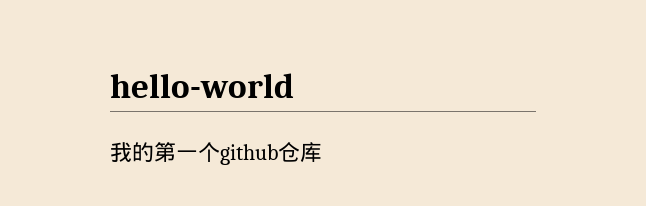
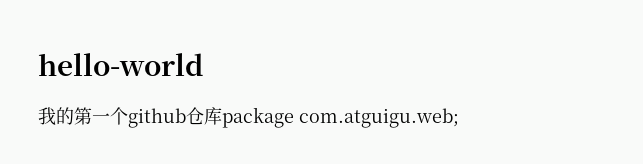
(322, 152) none -> [222,107,459,128] package com.atguigu.web;

